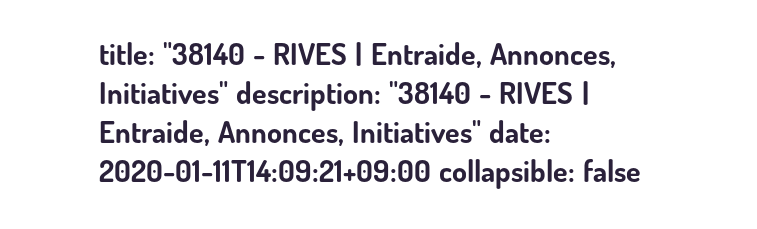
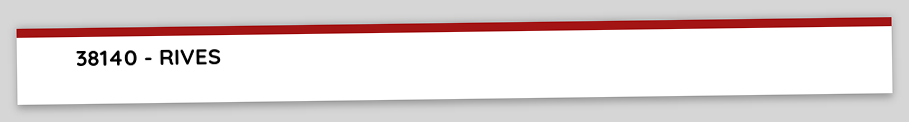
[99,42,616,68] [99,81,589,111] [99,120,552,146] [99,159,642,189] title: "38140 - RIVES | Entraide, Annonces, Initiatives" description: "38140 - RIVES | Entraide, Annonces, Initiatives" date: 2020-01-11T14:09:21+09:00 collapsible: false -> [75,49,222,67] 38140 - RIVES

